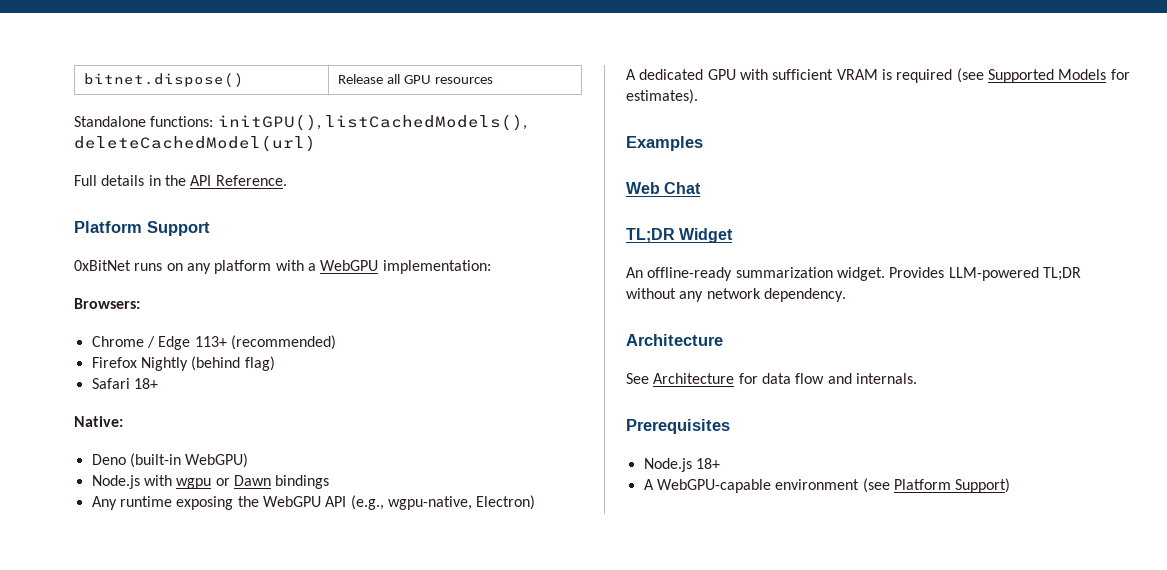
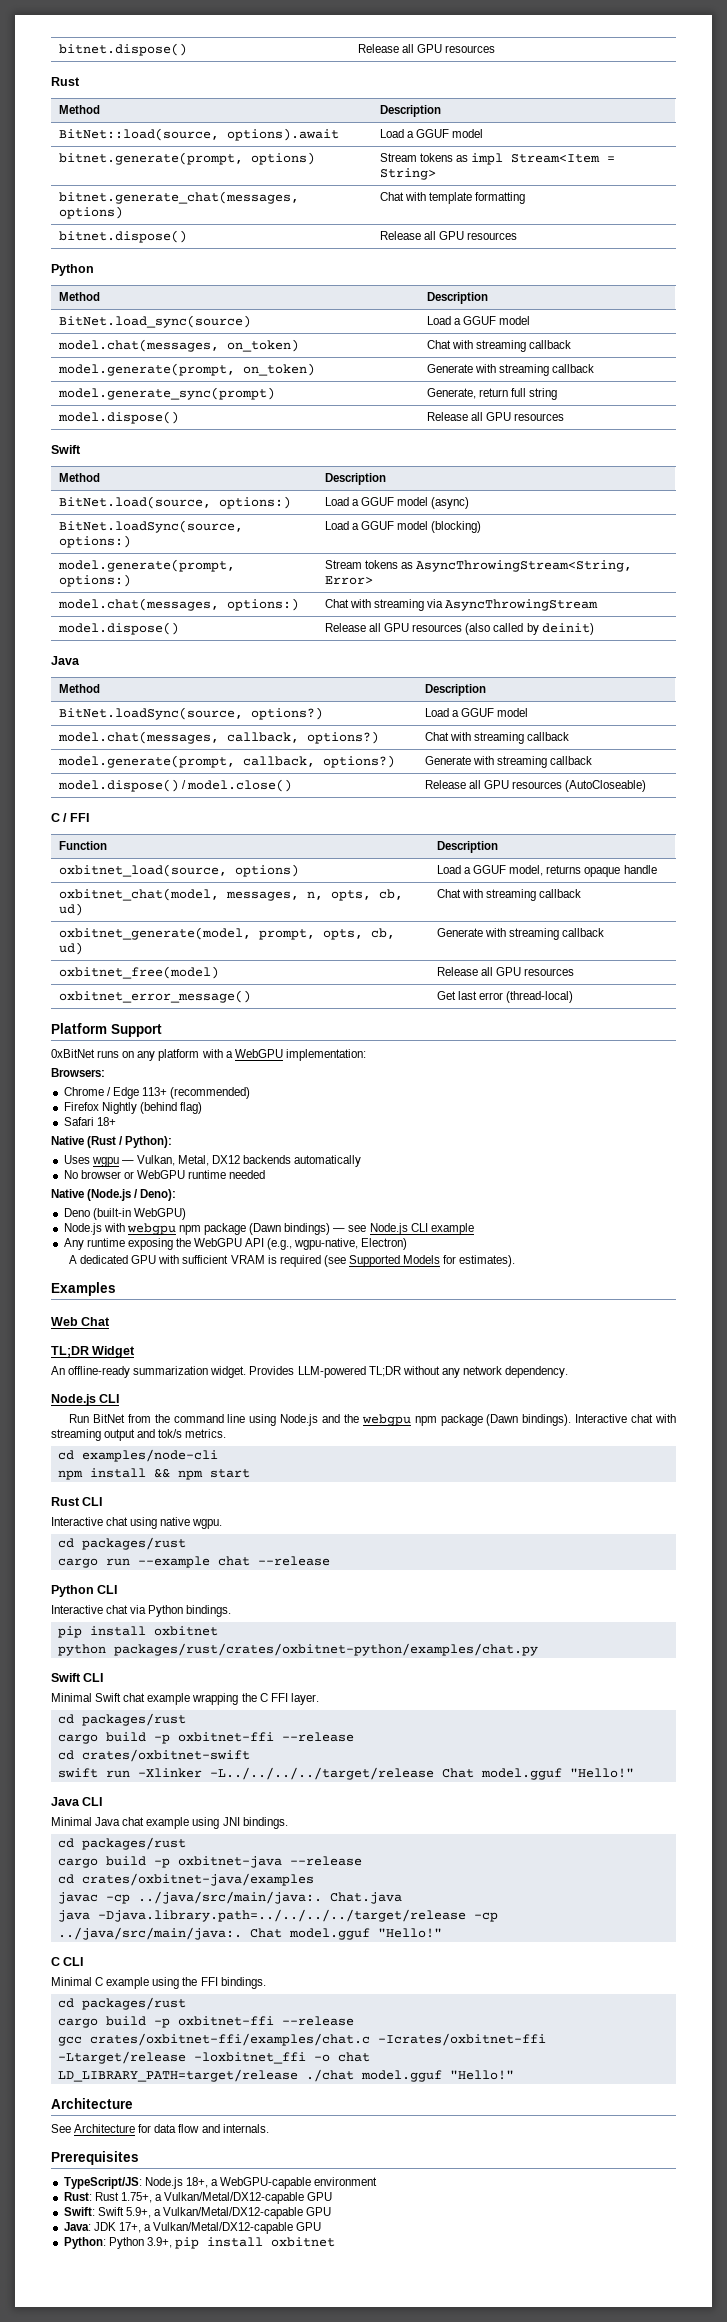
[84,73,245,87] [338,74,493,84] [74,114,527,131] [74,135,316,152] [74,175,287,186] bitnet.dispose() | Release all GPU resources // Standalone functions: initGPU(), listCachedModels(), deleteCachedModel(url) // Full details in the API Reference. -> [58,43,187,56] [357,44,496,53] [51,77,80,86] [58,105,100,114] [379,105,441,117] [58,128,339,141] [379,129,484,138] [58,152,315,165] [379,153,616,165] [379,168,436,180] [58,191,299,204] [58,206,123,219] [379,192,526,204] [58,230,187,243] [379,231,518,240] [51,264,94,276] [58,292,100,301] [426,292,488,304] [58,315,251,328] [426,316,531,325] [57,339,299,352] [426,340,572,352] [57,363,315,376] [426,364,595,376] [57,387,275,400] [426,388,558,400] [57,411,179,424] [426,412,565,421] [51,445,81,454] [58,473,100,482] [324,473,386,485] [58,496,291,509] [324,497,470,509] [58,520,243,533] [58,535,131,548] [324,521,482,533] [57,559,235,572] [58,574,131,587] [324,560,633,572] [324,576,373,585] [57,598,299,611] [324,599,599,611] [57,622,179,635] [324,623,594,635] [51,656,80,665] [58,684,100,693] [424,684,486,696] [58,707,323,720] [424,708,529,717] [57,731,379,744] [424,732,570,744] [57,755,395,768] [424,756,593,768] [57,779,293,792] [424,780,647,792] [51,813,89,822] [58,841,107,850] [436,841,498,853] [58,864,299,877] [436,865,657,877] [58,888,403,901] [58,903,83,916] [436,889,582,901] [58,927,395,940] [58,942,83,955] [436,928,605,940] [58,966,219,979] [436,967,575,976] [58,990,251,1003] [436,991,574,1003] bitnet.dispose() | Release all GPU resources // Rust // Method | Description // BitNet::load(source, options).await | Load a GGUF model // bitnet.generate(prompt, options) | Stream tokens as impl Stream<Item = String> // bitnet.generate_chat(messages, options) | Chat with template formatting // bitnet.dispose() | Release all GPU resources // Python // Method | Description // BitNet.load_sync(source) | Load a GGUF model // model.chat(messages, on_token) | Chat with streaming callback // model.generate(prompt, on_token) | Generate with streaming callback // model.generate_sync(prompt) | Generate, return full string // model.dispose() | Release all GPU resources // Swift // Method | Description // BitNet.load(source, options:) | Load a GGUF model (async) // BitNet.loadSync(source, options:) | Load a GGUF model (blocking) // model.generate(prompt, options:) | Stream tokens as AsyncThrowingStream<String, Error> // model.chat(messages, options:) | Chat with streaming via AsyncThrowingStream // model.dispose() | Release all GPU resources (also called by deinit) // Java // Method | Description // BitNet.loadSync(source, options?) | Load a GGUF model // model.chat(messages, callback, options?) | Chat with streaming callback // model.generate(prompt, callback, options?) | Generate with streaming callback // model.dispose() / model.close() | Release all GPU resources (AutoCloseable) // C / FFI // Function | Description // oxbitnet_load(source, options) | Load a GGUF model, returns opaque handle // oxbitnet_chat(model, messages, n, opts, cb, ud) | Chat with streaming callback // oxbitnet_generate(model, prompt, opts, cb, ud) | Generate with streaming callback // oxbitnet_free(model) | Release all GPU resources // oxbitnet_error_message() | Get last error (thread-local)
[74,416,123,427] Native: -> [51,1136,173,1148] [63,1155,362,1167] [63,1170,266,1179] [51,1189,177,1201] Native (Rust / Python): // Uses wgpu — Vulkan, Metal, DX12 backends automatically // No browser or WebGPU runtime needed // Native (Node.js / Deno):
[176,475,330,489] wgpu or Dawn bindings -> [126,1223,474,1235] webgpu npm package (Dawn bindings) — see Node.js CLI example
(846, 295) none -> [51,1394,120,1406] [69,1414,676,1426] [51,1429,227,1441] [57,1449,218,1462] [57,1468,250,1480] [51,1497,103,1506] [51,1517,223,1529] [57,1537,186,1550] [57,1556,330,1568] [51,1585,118,1597] [51,1605,232,1617] [57,1626,218,1638] [57,1643,538,1656] [51,1673,104,1682] [51,1693,319,1705] [57,1713,186,1726] [57,1732,354,1744] [57,1749,250,1762] [57,1767,634,1780] [51,1797,103,1806] [51,1817,288,1829] [57,1837,186,1850] [57,1856,362,1868] [57,1873,314,1886] [57,1891,402,1904] [57,1909,498,1922] [57,1927,442,1940] [51,1957,84,1966] [51,1977,266,1989] [57,1997,186,2010] [57,2016,354,2028] [57,2033,546,2046] [57,2051,370,2064] [57,2069,514,2082] // Node.js CLI // Run BitNet from the command line using Node.js and the webgpu npm package (Dawn bindings). Interactive chat with streaming output and tok/s metrics. // cd examples/node-cli // npm install && npm start // Rust CLI // Interactive chat using native wgpu. // cd packages/rust // cargo run --example chat --release // Python CLI // Interactive chat via Python bindings. // pip install oxbitnet // python packages/rust/crates/oxbitnet-python/examples/chat.py // Swift CLI // Minimal Swift chat example wrapping the C FFI layer. // cd packages/rust // cargo build -p oxbitnet-ffi --release // cd crates/oxbitnet-swift // swift run -Xlinker -L../../../../target/release Chat model.gguf "Hello!" // Java CLI // Minimal Java chat example using JNI bindings. // cd packages/rust // cargo build -p oxbitnet-java --release // cd crates/oxbitnet-java/examples // javac -cp ../java/src/main/java:. Chat.java // java -Djava.library.path=../../../../target/release -cp ../java/src/main/java:. Chat model.gguf "Hello!" // C CLI // Minimal C example using the FFI bindings. // cd packages/rust // cargo build -p oxbitnet-ffi --release // gcc crates/oxbitnet-ffi/examples/chat.c -Icrates/oxbitnet-ffi -Ltarget/release -loxbitnet_ffi -o chat // LD_LIBRARY_PATH=target/release ./chat model.gguf "Hello!"
[643,458,720,472] [643,478,1011,493] Node.js 18+ // A WebGPU-capable environment (see Platform Support) -> [63,2177,378,2189] [63,2192,333,2204] [63,2207,332,2219] [63,2222,322,2234] [63,2237,335,2249] TypeScript/JS: Node.js 18+, a WebGPU-capable environment // Rust: Rust 1.75+, a Vulkan/Metal/DX12-capable GPU // Swift: Swift 5.9+, a Vulkan/Metal/DX12-capable GPU // Java: JDK 17+, a Vulkan/Metal/DX12-capable GPU // Python: Python 3.9+, pip install oxbitnet

